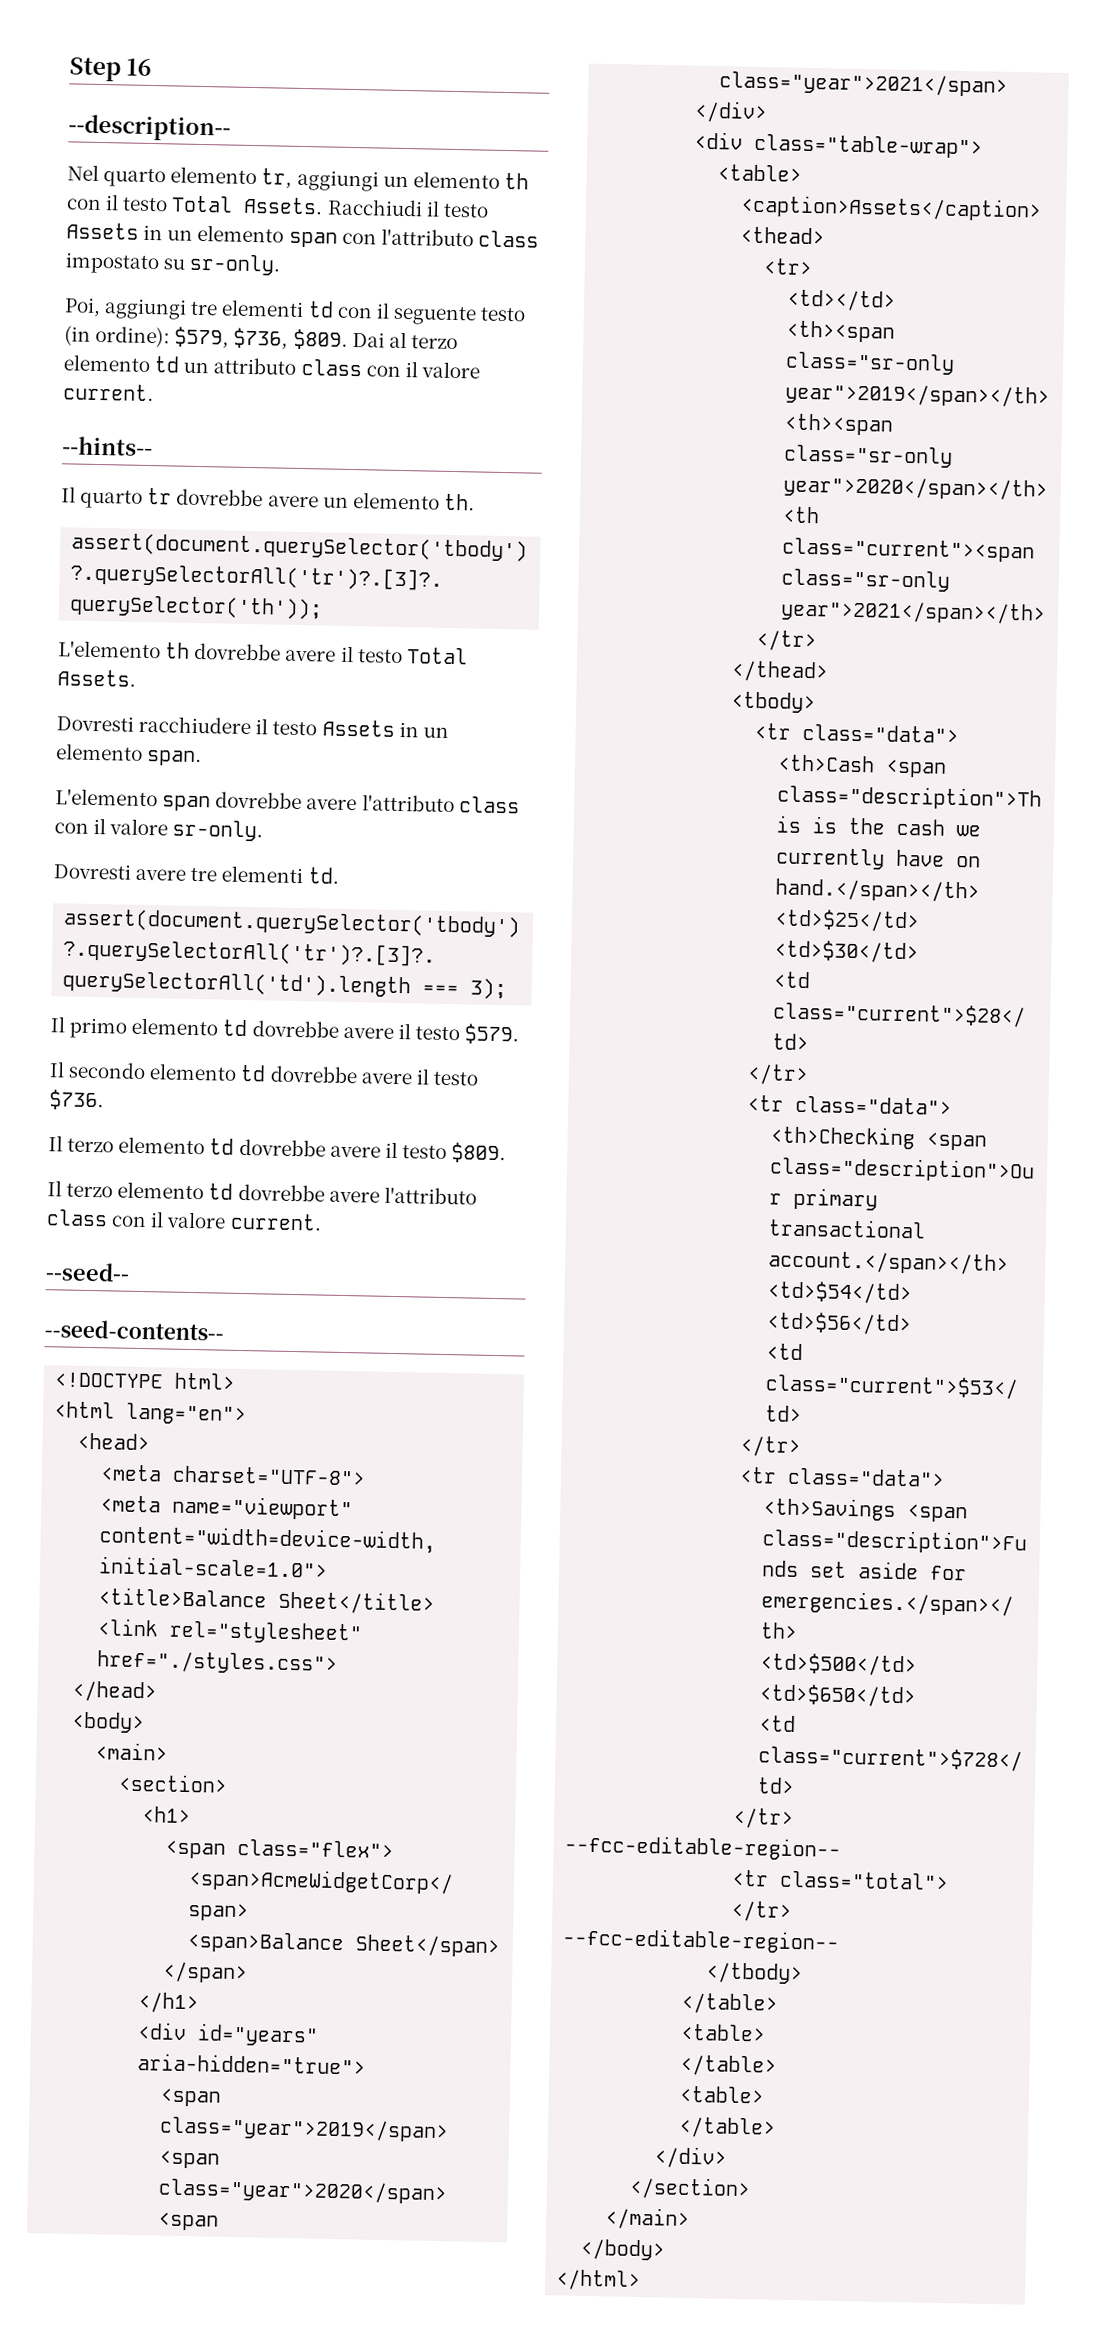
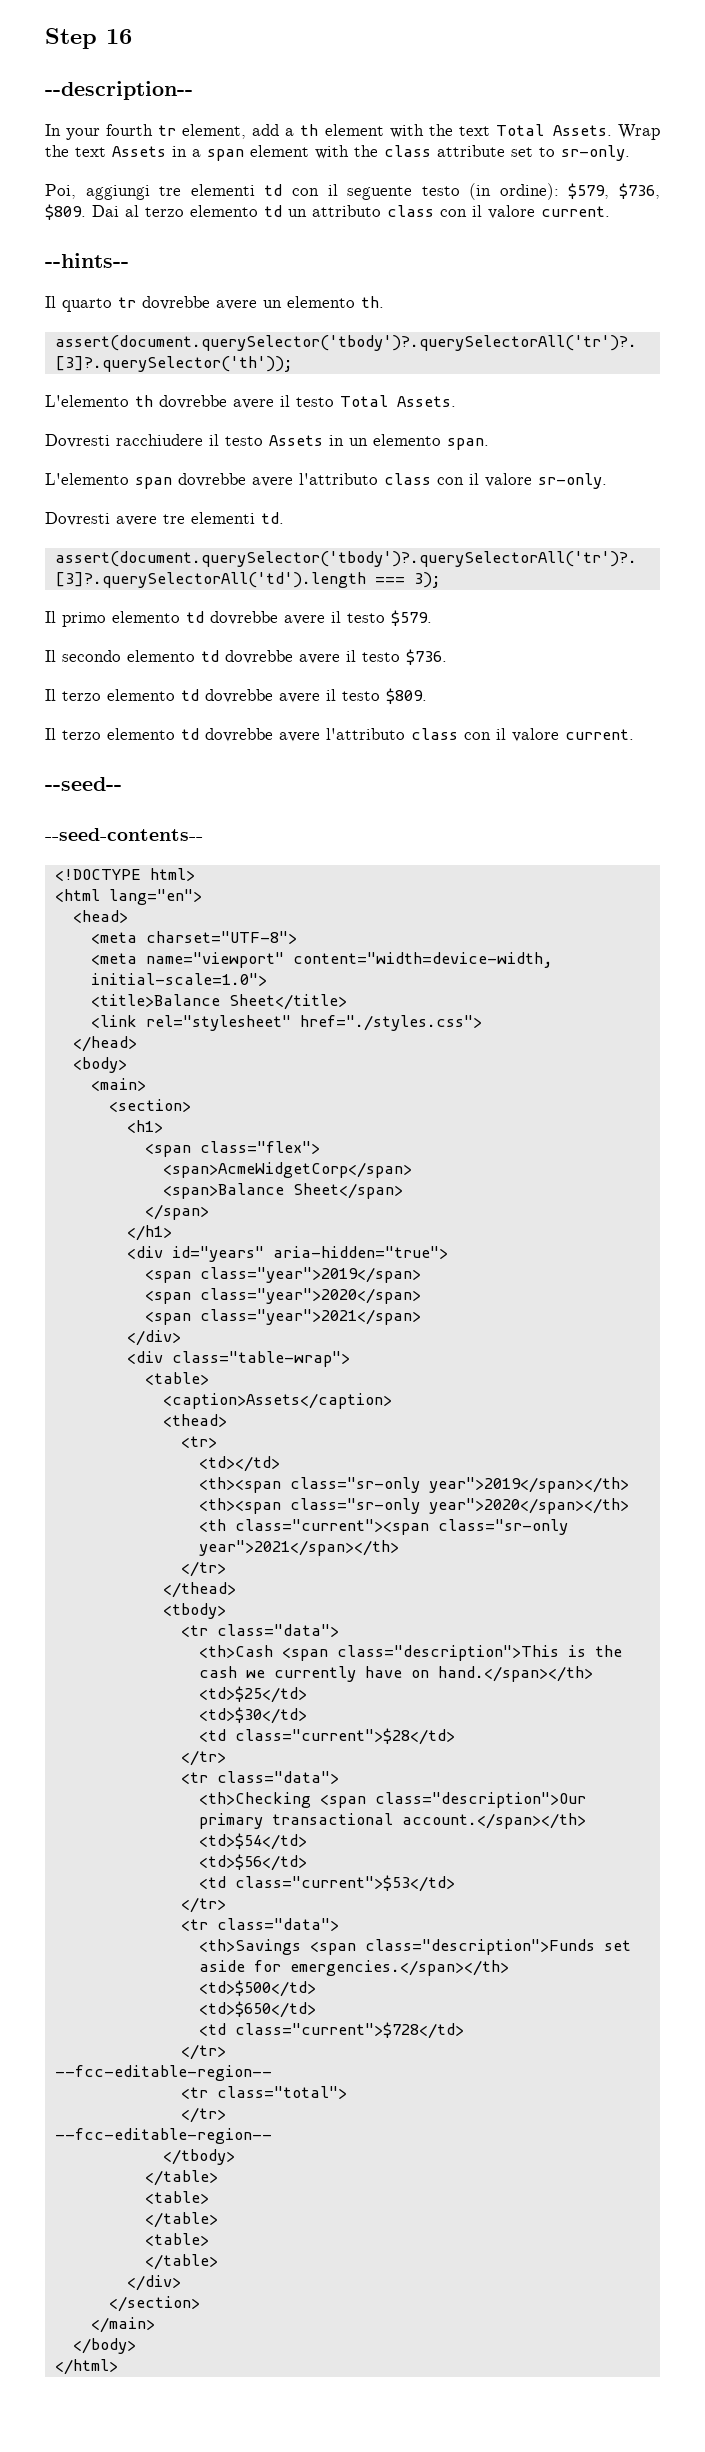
[67,164,529,192] [66,194,489,218] [66,222,539,248] [65,252,186,275] Nel quarto elemento tr, aggiungi un elemento th con il testo Total Assets. Racchiudi il testo Assets in un elemento span con l'attributo class impostato su -> [45,124,660,140] [45,145,555,161] In your fourth tr element, add a th element with the text Total Assets. Wrap the text Assets in a span element with the class attribute set to

